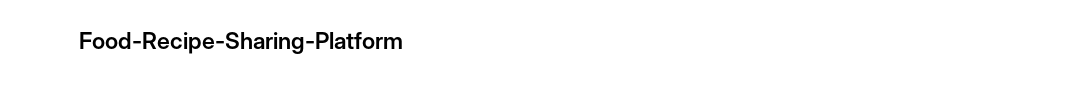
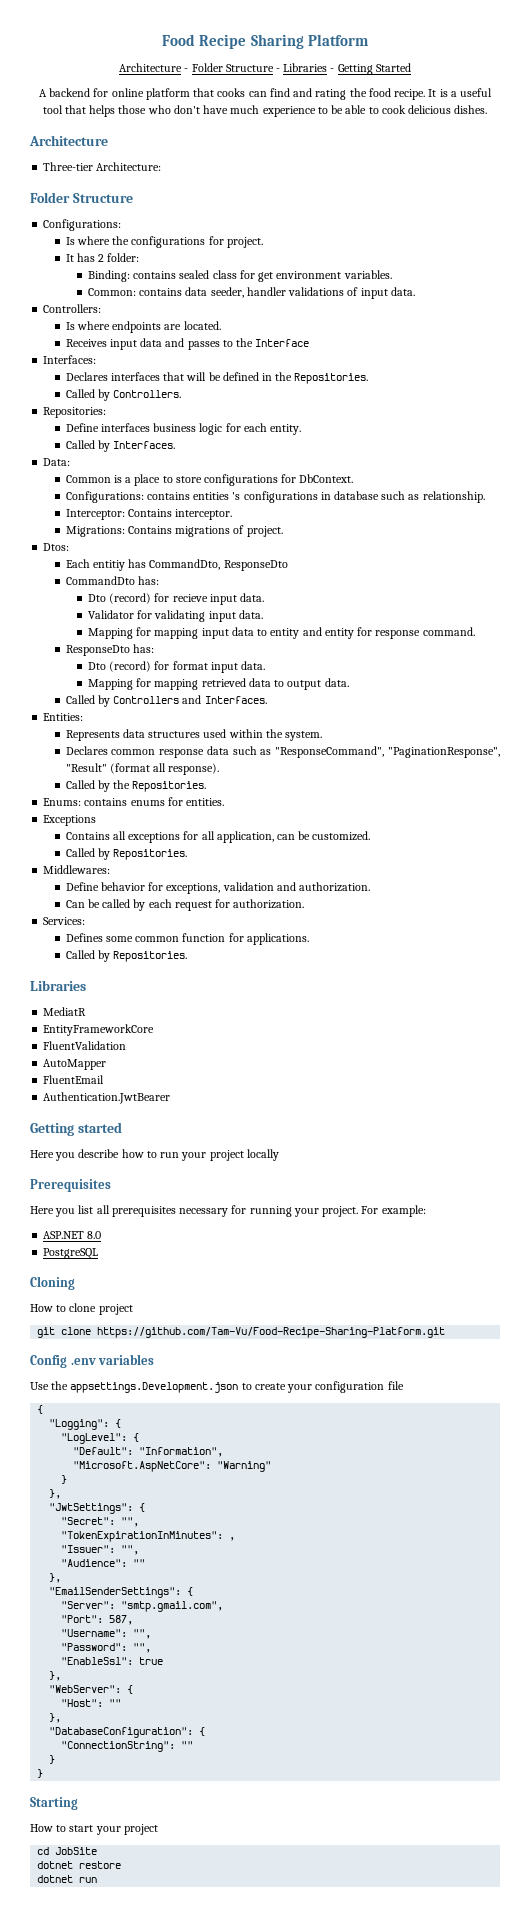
[79,32,403,54] Food-Recipe-Sharing-Platform -> [162,34,369,49] [119,63,411,75] [38,88,493,100] [42,105,488,117] [29,135,108,146] [43,162,162,171] [30,192,133,203] [43,219,122,231] [65,236,263,248] [65,253,140,262] [87,270,392,282] [87,287,415,299] [43,304,102,313] [65,321,221,333] [65,338,310,350] [43,355,97,364] [65,372,369,384] [65,389,182,401] [43,407,107,418] [65,423,301,435] [65,440,176,452] [43,458,71,466] [65,474,354,486] [65,491,485,503] [65,509,233,520] [65,525,283,537] [43,543,70,551] [65,559,288,571] [65,576,159,585] [87,593,265,605] [87,610,263,622] [87,627,475,639] [65,644,154,656] [87,661,266,673] [87,678,349,690] [65,695,267,707] [43,713,84,721] [65,729,322,741] [65,746,500,758] [65,763,220,775] [65,780,207,792] [43,797,225,806] [43,815,97,826] [65,831,371,843] [65,848,188,860] [43,865,111,874] [65,882,370,894] [65,899,305,911] [43,917,86,925] [65,933,309,945] [65,950,188,962] [30,980,86,991] [43,1007,87,1016] [43,1024,155,1036] [43,1041,127,1050] [43,1059,107,1070] [43,1075,105,1084] [43,1092,171,1104] [30,1122,122,1136] [30,1149,279,1161] [30,1179,111,1192] [30,1205,426,1217] [43,1231,102,1239] [43,1248,99,1259] [30,1276,75,1290] [30,1303,133,1315] [37,1327,446,1338] [30,1354,155,1368] [30,1381,404,1393] [37,1405,44,1414] [49,1419,122,1430] [61,1433,140,1444] [73,1447,224,1457] [73,1461,272,1472] [61,1475,68,1484] [49,1489,62,1499] [49,1503,146,1514] [61,1517,140,1527] [61,1531,236,1542] [61,1545,140,1555] [61,1559,146,1567] [49,1573,62,1583] [49,1587,194,1598] [61,1601,224,1612] [61,1615,134,1625] [61,1629,152,1639] [61,1643,152,1653] [61,1657,164,1665] [49,1671,62,1681] [49,1685,134,1694] [61,1699,122,1707] [49,1713,62,1723] [49,1727,206,1738] [61,1741,194,1752] [49,1755,56,1764] [37,1769,44,1778] [30,1797,78,1810] [30,1824,158,1835] [37,1847,98,1855] [37,1861,122,1869] [37,1875,98,1883] Food Recipe Sharing Platform // Architecture - Folder Structure - Libraries - Getting Started // A backend for online platform that cooks can find and rating the food recipe. It is a useful tool that helps those who don't have much experience to be able to cook delicious dishes. // Architecture // Three-tier Architecture: // Folder Structure // Configurations: // Is where the configurations for project. // It has 2 folder: // Binding: contains sealed class for get environment variables. // Common: contains data seeder, handler validations of input data. // Controllers: // Is where endpoints are located. // Receives input data and passes to the Interface // Interfaces: // Declares interfaces that will be defined in the Repositories. // Called by Controllers. // Repositories: // Define interfaces business logic for each entity. // Called by Interfaces. // Data: // Common is a place to store configurations for DbContext. // Configurations: contains entities 's configurations in database such as relationship. // Interceptor: Contains interceptor. // Migrations: Contains migrations of project. // Dtos: // Each entitiy has CommandDto, ResponseDto // CommandDto has: // Dto (record) for recieve input data. // Validator for validating input data. // Mapping for mapping input data to entity and entity for response command. // ResponseDto has: // Dto (record) for format input data. // Mapping for mapping retrieved data to output data. // Called by Controllers and Interfaces. // Entities: // Represents data structures used within the system. // Declares common response data such as "ResponseCommand", "PaginationResponse", "Result" (format all response). // Called by the Repositories. // Enums: contains enums for entities. // Exceptions // Contains all exceptions for all application, can be customized. // Called by Repositories. // Middlewares: // Define behavior for exceptions, validation and authorization. // Can be called by each request for authorization. // Services: // Defines some common function for applications. // Called by Repositories. // Libraries // MediatR // EntityFrameworkCore // FluentValidation // AutoMapper // FluentEmail // Authentication.JwtBearer // Getting started // Here you describe how to run your project locally // Prerequisites // Here you list all prerequisites necessary for running your project. For example: // ASP.NET 8.0 // PostgreSQL // Cloning // How to clone project // git clone https://github.com/Tam-Vu/Food-Recipe-Sharing-Platform.git // Config .env variables // Use the appsettings.Development.json to create your configuration file // { // "Logging": { // "LogLevel": { // "Default": "Information", // "Microsoft.AspNetCore": "Warning" // } // }, // "JwtSettings": { // "Secret": "", // "TokenExpirationInMinutes": , // "Issuer": "", // "Audience": "" // }, // "EmailSenderSettings": { // "Server": "smtp.gmail.com", // "Port": 587, // "Username": "", // "Password": "", // "EnableSsl": true // }, // "WebServer": { // "Host": "" // }, // "DatabaseConfiguration": { // "ConnectionString": "" // } // } // Starting // How to start your project // cd JobSite // dotnet restore // dotnet run

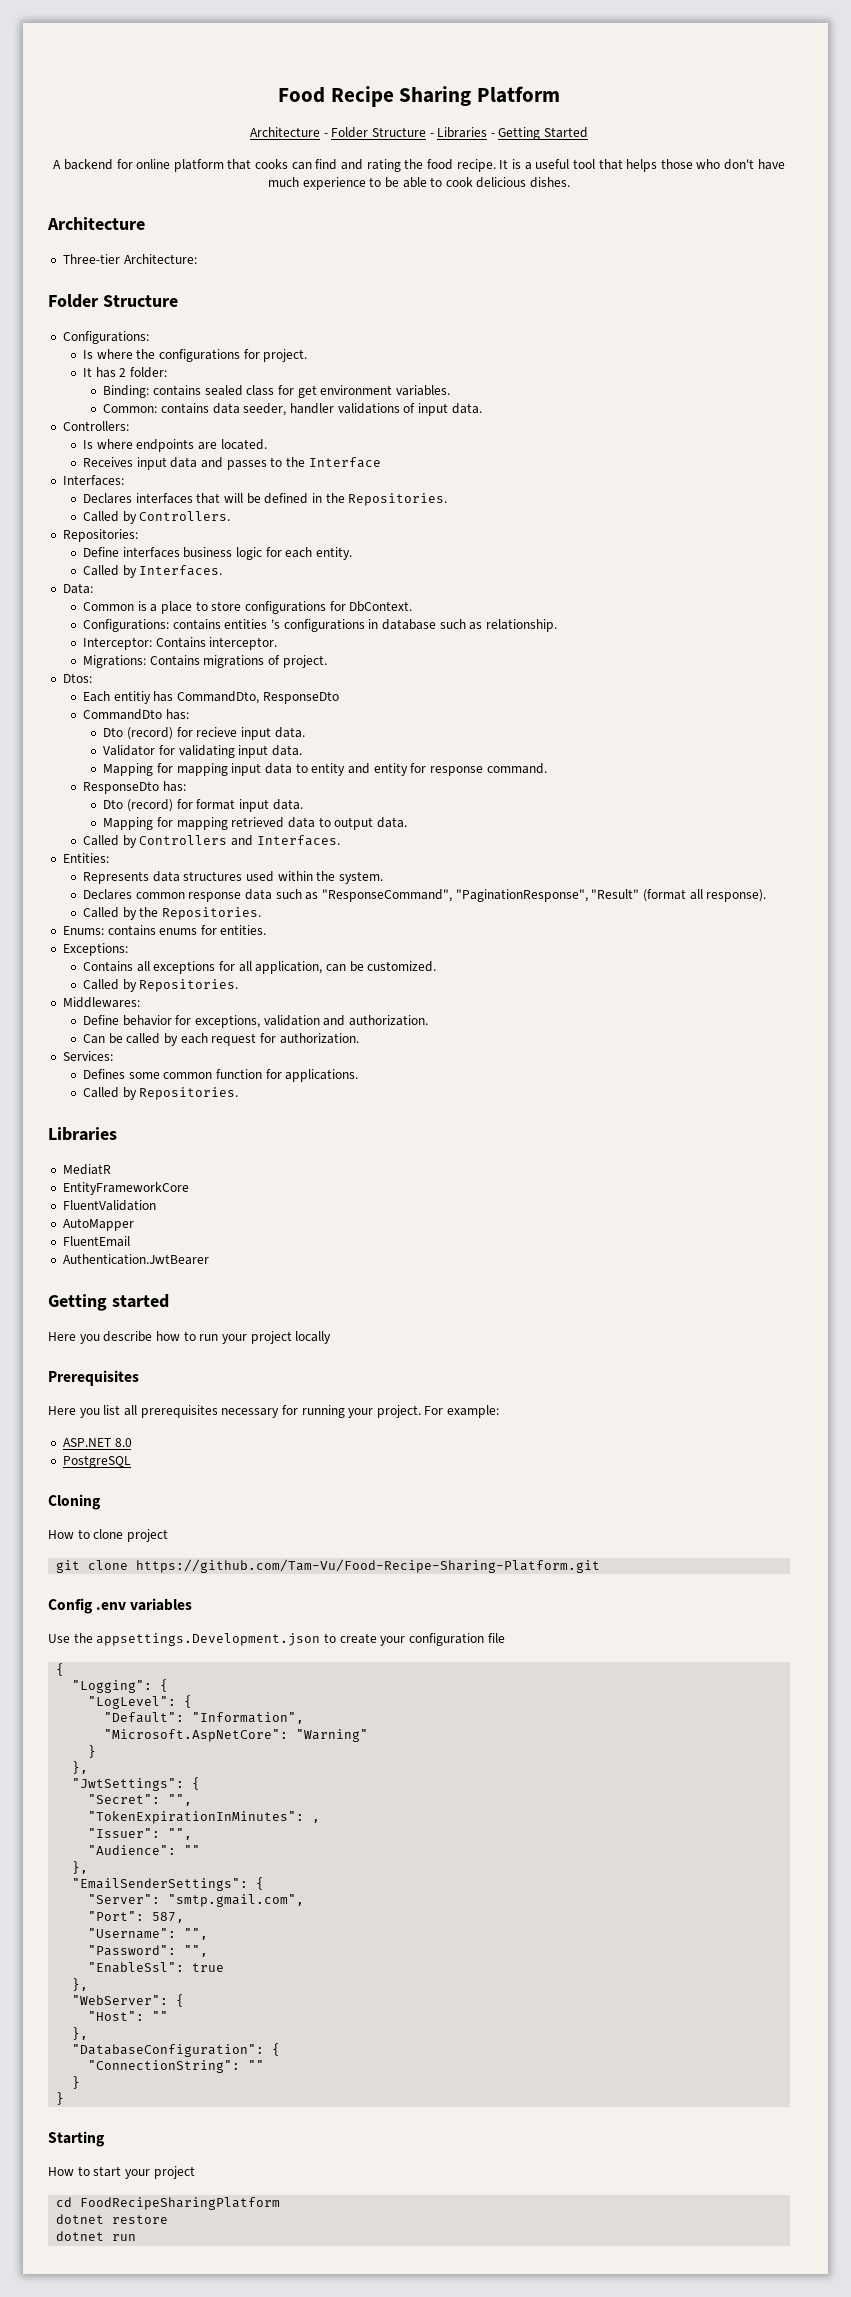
[43,815,97,826] Exceptions -> [62,943,128,956] Exceptions:
[55,1847,98,1855] JobSite -> [80,2197,281,2210] FoodRecipeSharingPlatform

